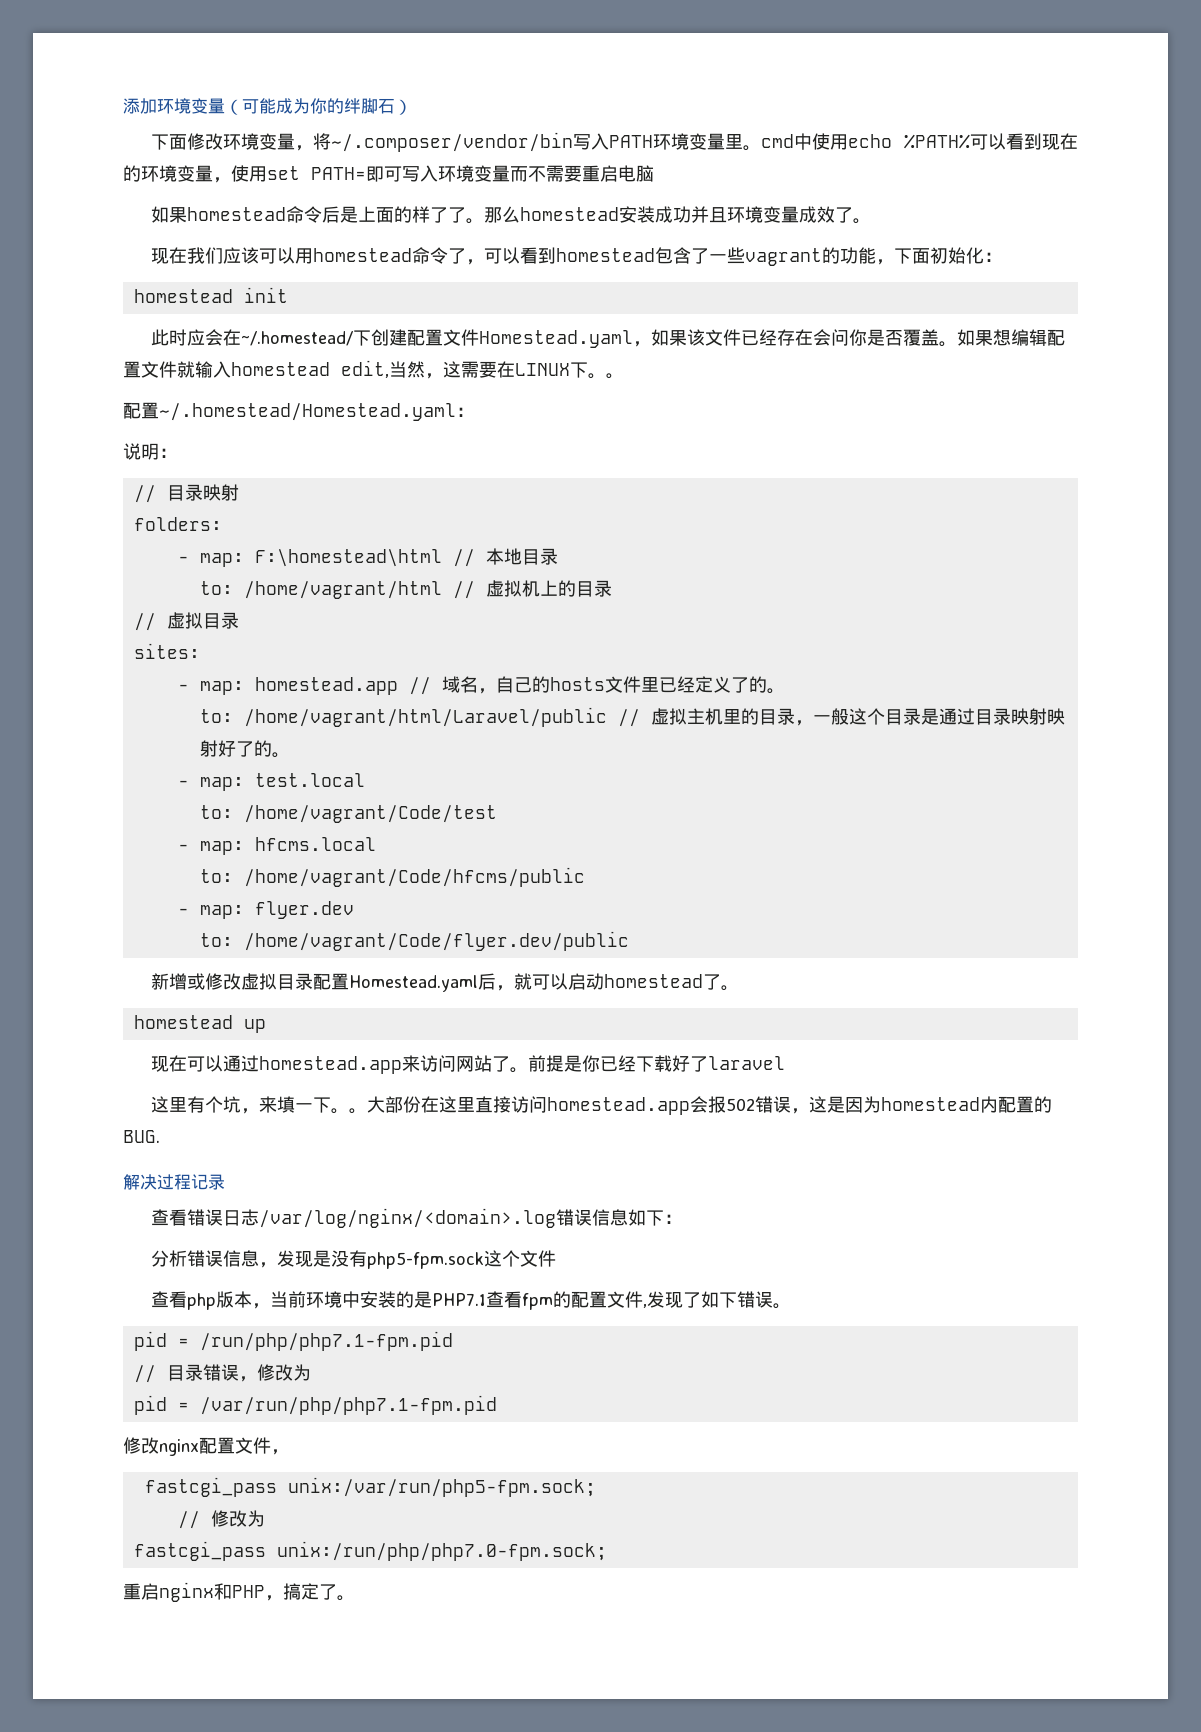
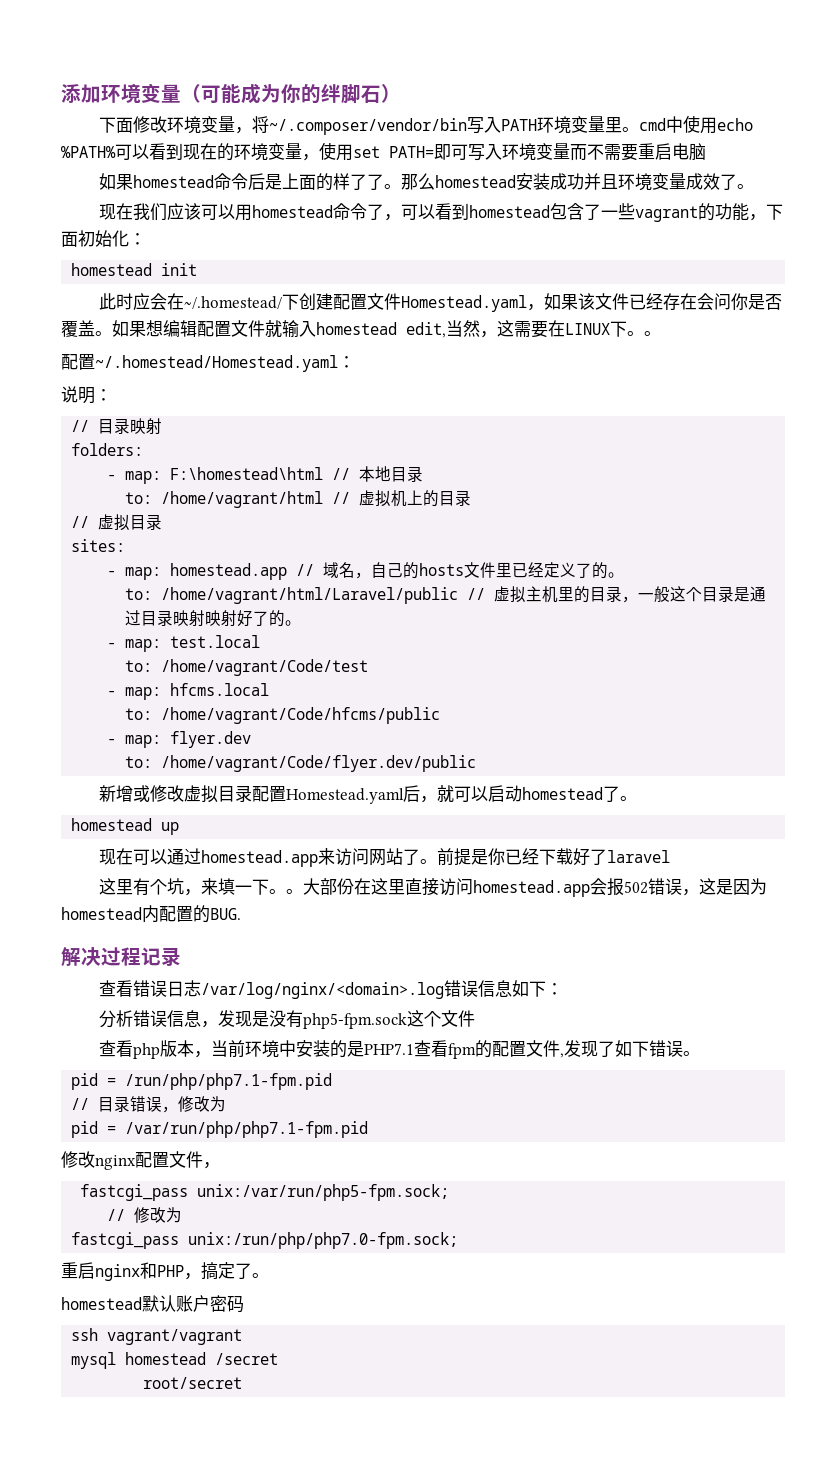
(355, 1598) none -> [61,1295,244,1313] [71,1328,243,1345] [71,1352,279,1369] [143,1377,243,1389] // homestead默认账户密码 // ssh vagrant/vagrant // mysql homestead /secret // root/secret

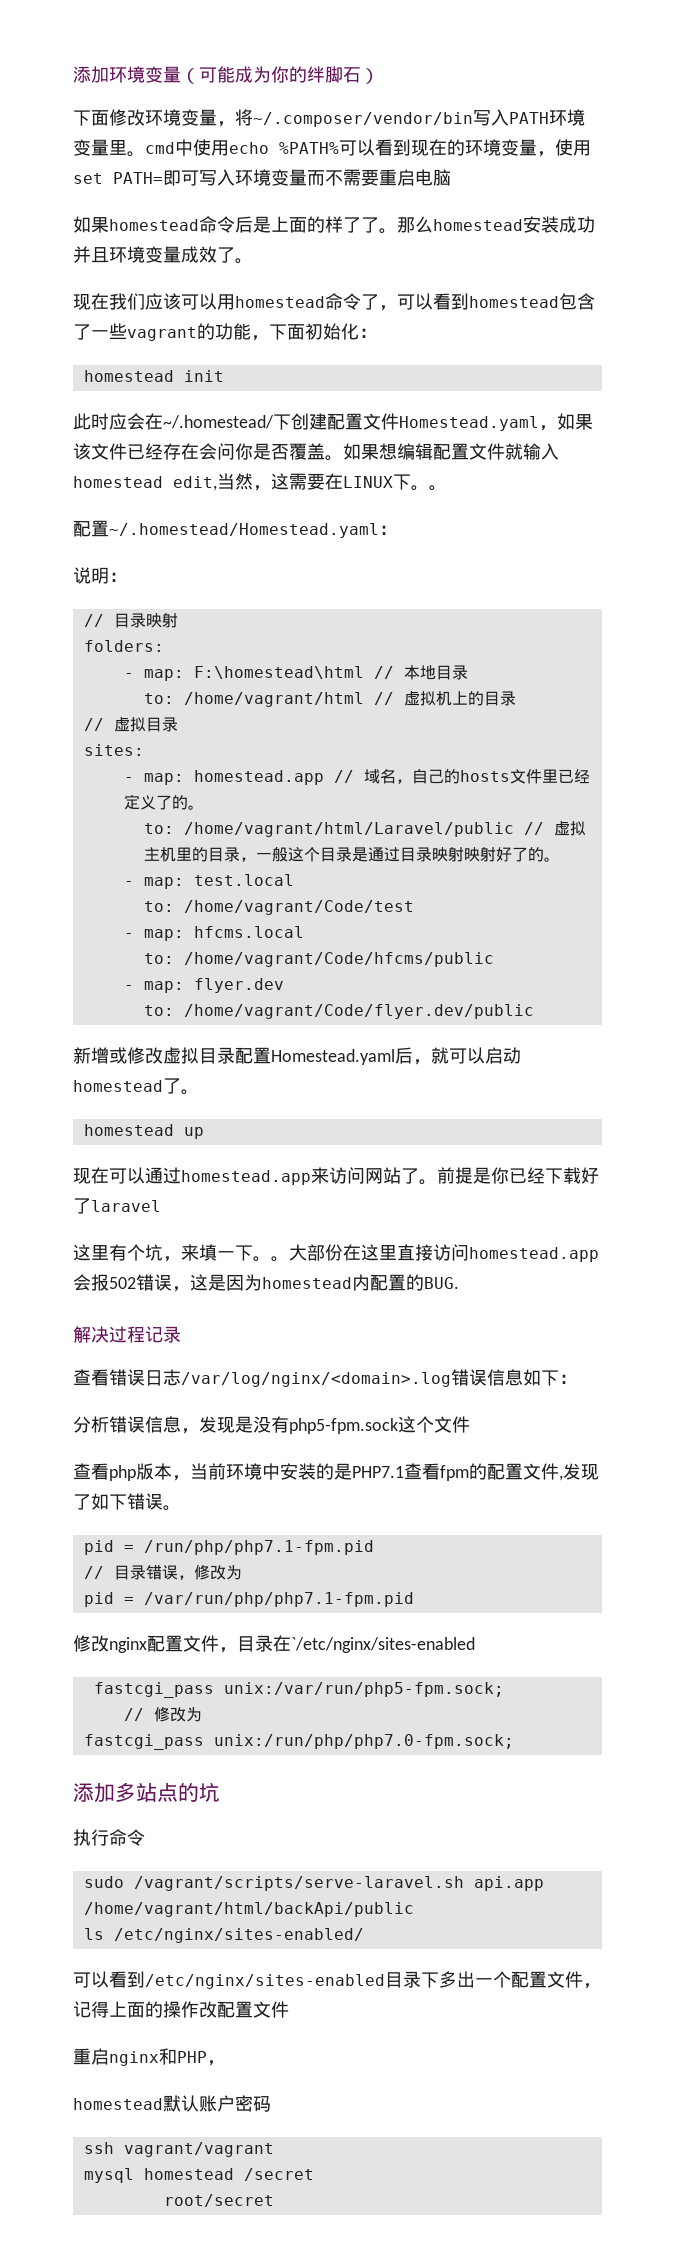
(220, 1165) none -> [237,1635,475,1653] 目录在`/etc/nginx/sites-enabled
(459, 1240) none -> [73,1782,220,1803] [73,1829,145,1846] [83,1876,544,1891] [83,1902,414,1917] [83,1928,364,1943] [73,1971,601,1989] [73,2001,289,2018] // 添加多站点的坑 // 执行命令 // sudo /vagrant/scripts/serve-laravel.sh api.app /home/vagrant/html/backApi/public // ls /etc/nginx/sites-enabled/ // 可以看到/etc/nginx/sites-enabled目录下多出一个配置文件，记得上面的操作改配置文件
[201,1262,269,1280] 搞定了。 -> (225, 2063) none

